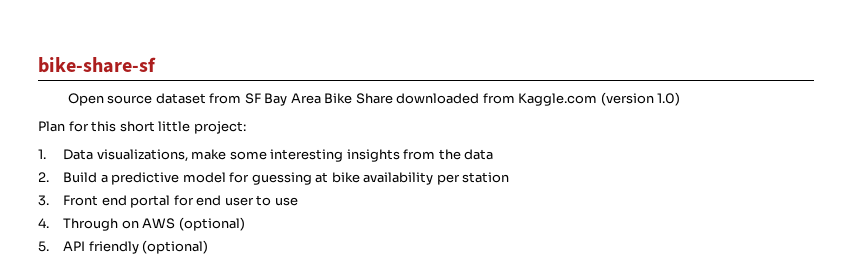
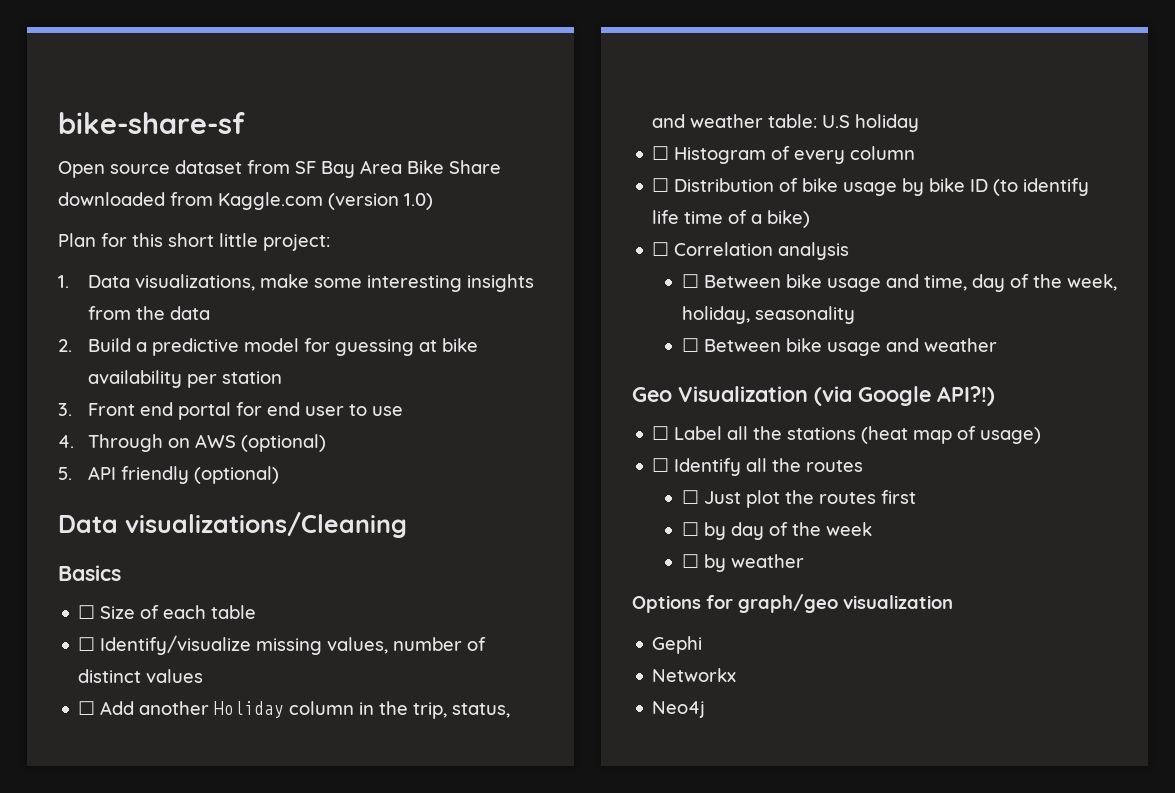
(209, 247) none -> [58,512,407,538] [58,565,121,581] [78,605,257,619] [78,635,487,655] [78,669,204,683] [78,701,511,719] [652,114,920,132] [652,146,916,164] [652,178,1090,196] [652,210,811,228] [652,242,850,260] [681,274,1117,292] [681,306,855,324] [681,338,997,356] [632,386,995,406] [652,426,1042,444] [652,458,864,476] [681,490,916,508] [681,522,872,540] [681,554,804,572] [632,594,953,613] [652,636,703,654] [652,668,737,682] [652,701,706,718] // Data visualizations/Cleaning // Basics // ☐ Size of each table // ☐ Identify/visualize missing values, number of distinct values // ☐ Add another Holiday column in the trip, status, and weather table: U.S holiday // ☐ Histogram of every column // ☐ Distribution of bike usage by bike ID (to identify life time of a bike) // ☐ Correlation analysis // ☐ Between bike usage and time, day of the week, holiday, seasonality // ☐ Between bike usage and weather // Geo Visualization (via Google API?!) // ☐ Label all the stations (heat map of usage) // ☐ Identify all the routes // ☐ Just plot the routes first // ☐ by day of the week // ☐ by weather // Options for graph/geo visualization // Gephi // Networkx // Neo4j

